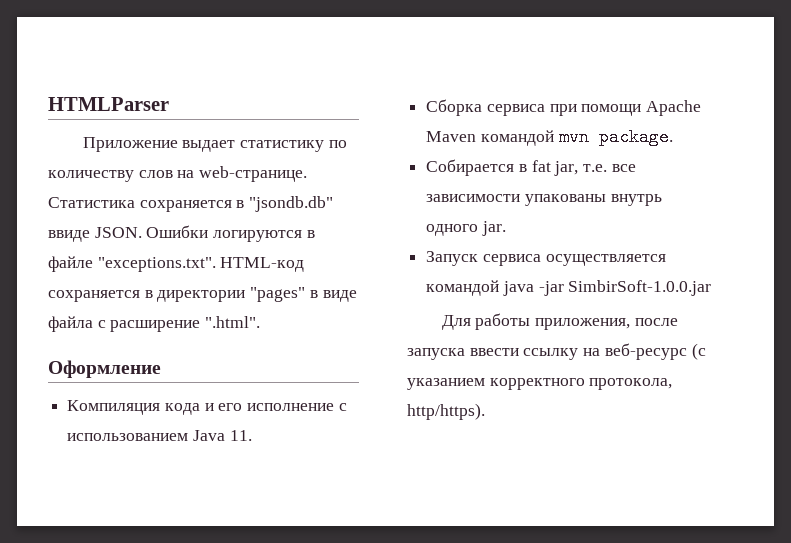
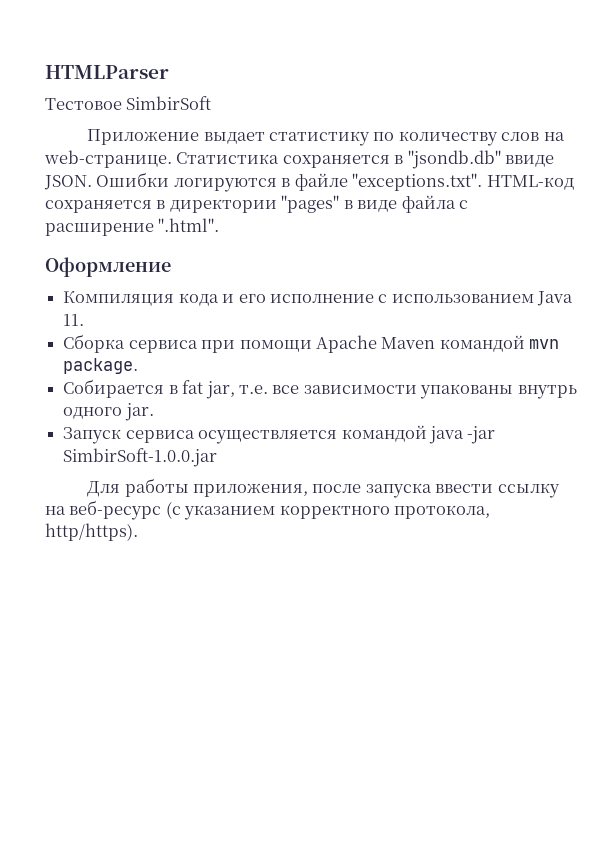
(169, 104) none -> [45,96,212,110] // Тестовое SimbirSoft

